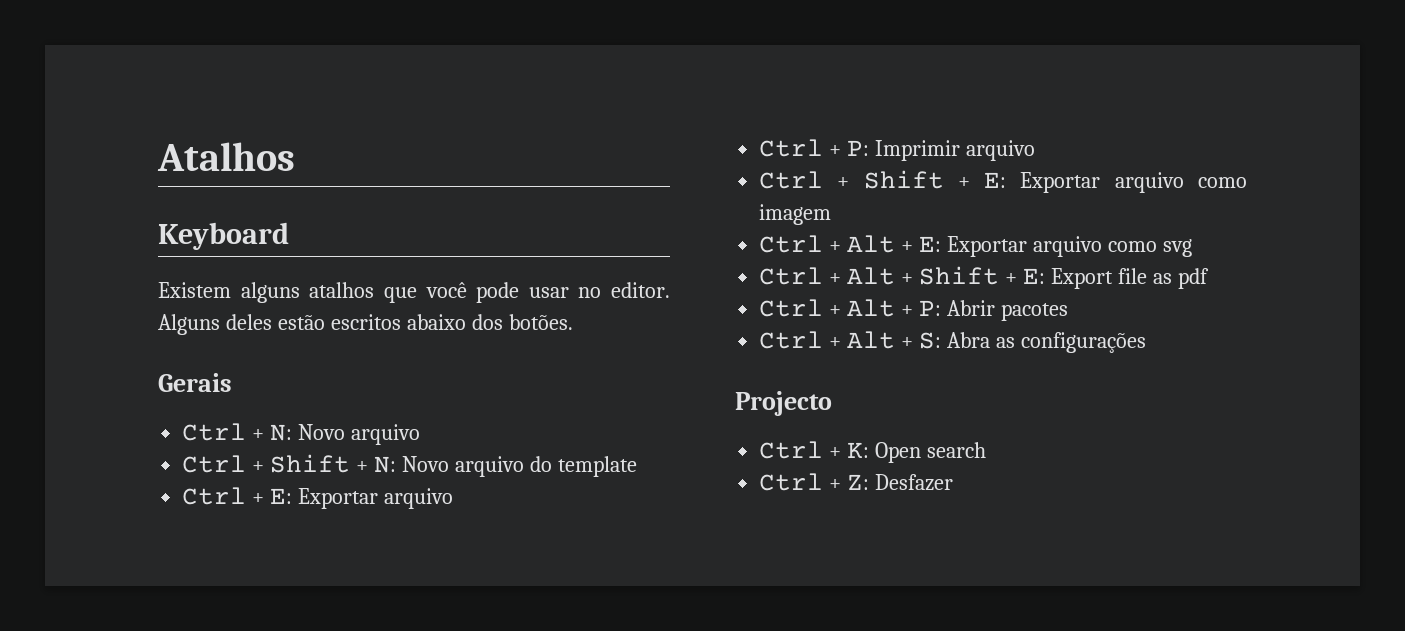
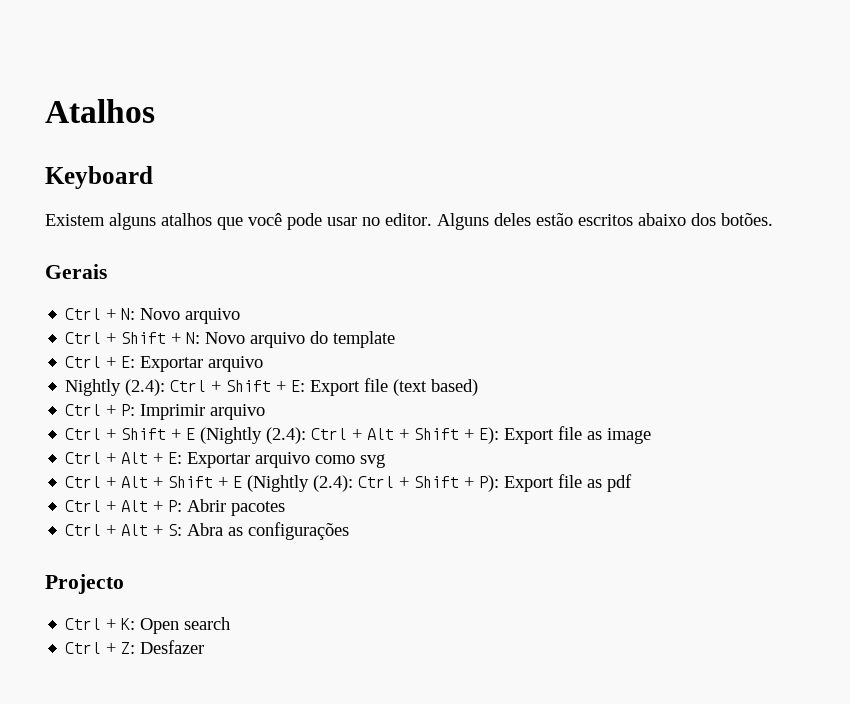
(453, 498) none -> [65,378,479,396] // Nightly (2.4): Ctrl + Shift + E: Export file (text based)
[984,172,1247,193] [759,204,832,225] E: Exportar arquivo como imagem -> [186,426,652,444] E (Nightly (2.4): Ctrl + Alt + Shift + E): Export file as image
[1022,268,1045,284] E: -> [233,475,500,492] E (Nightly (2.4): Ctrl + Shift + P):

